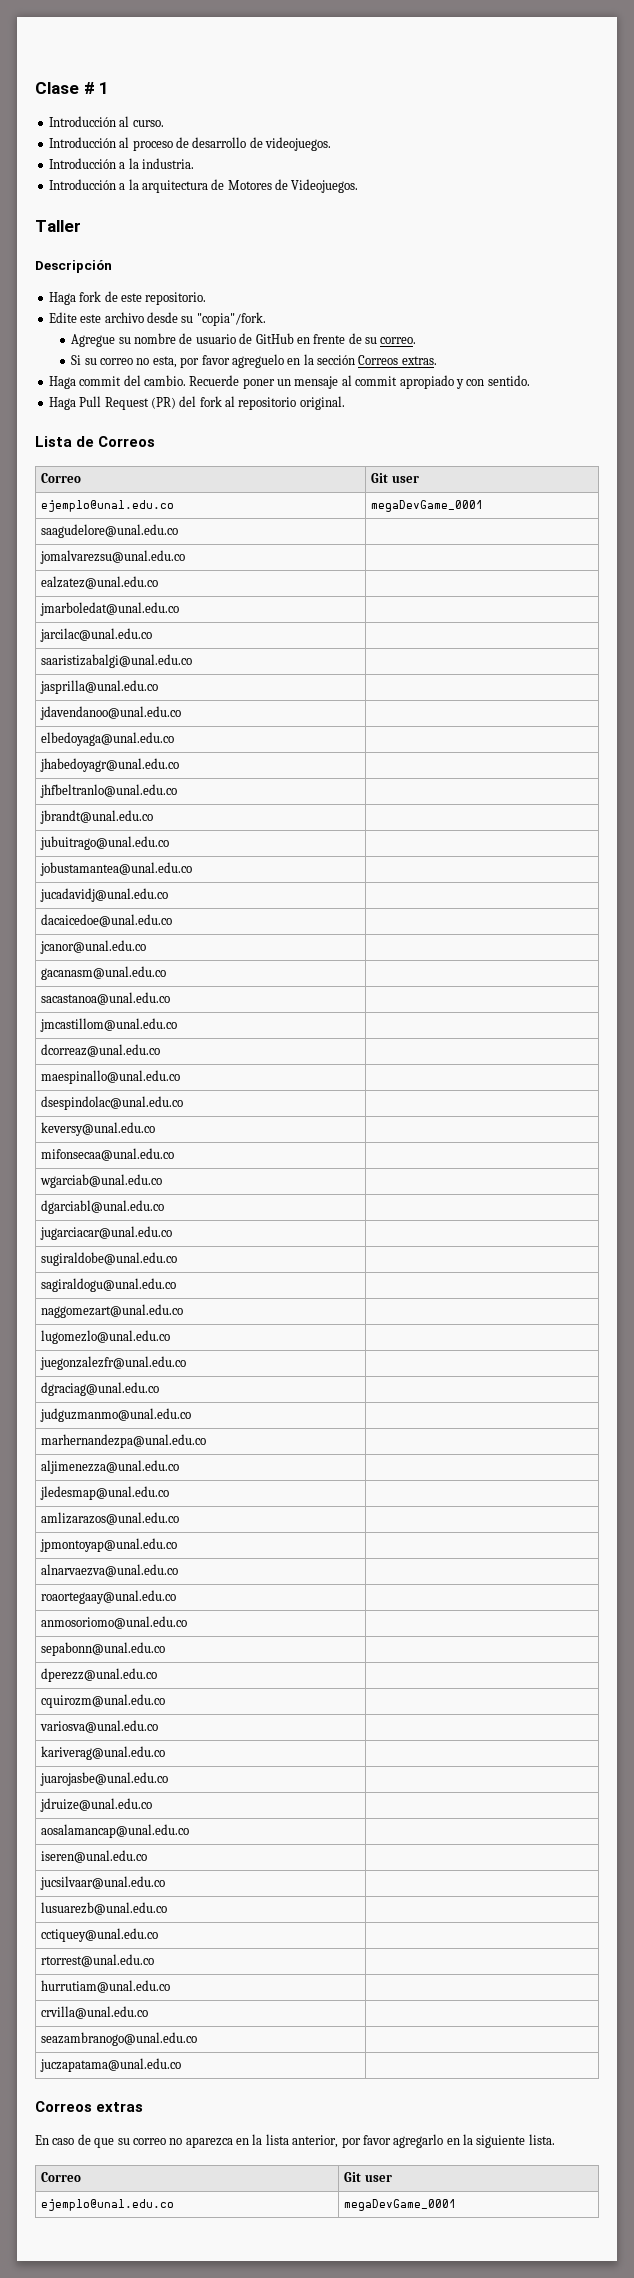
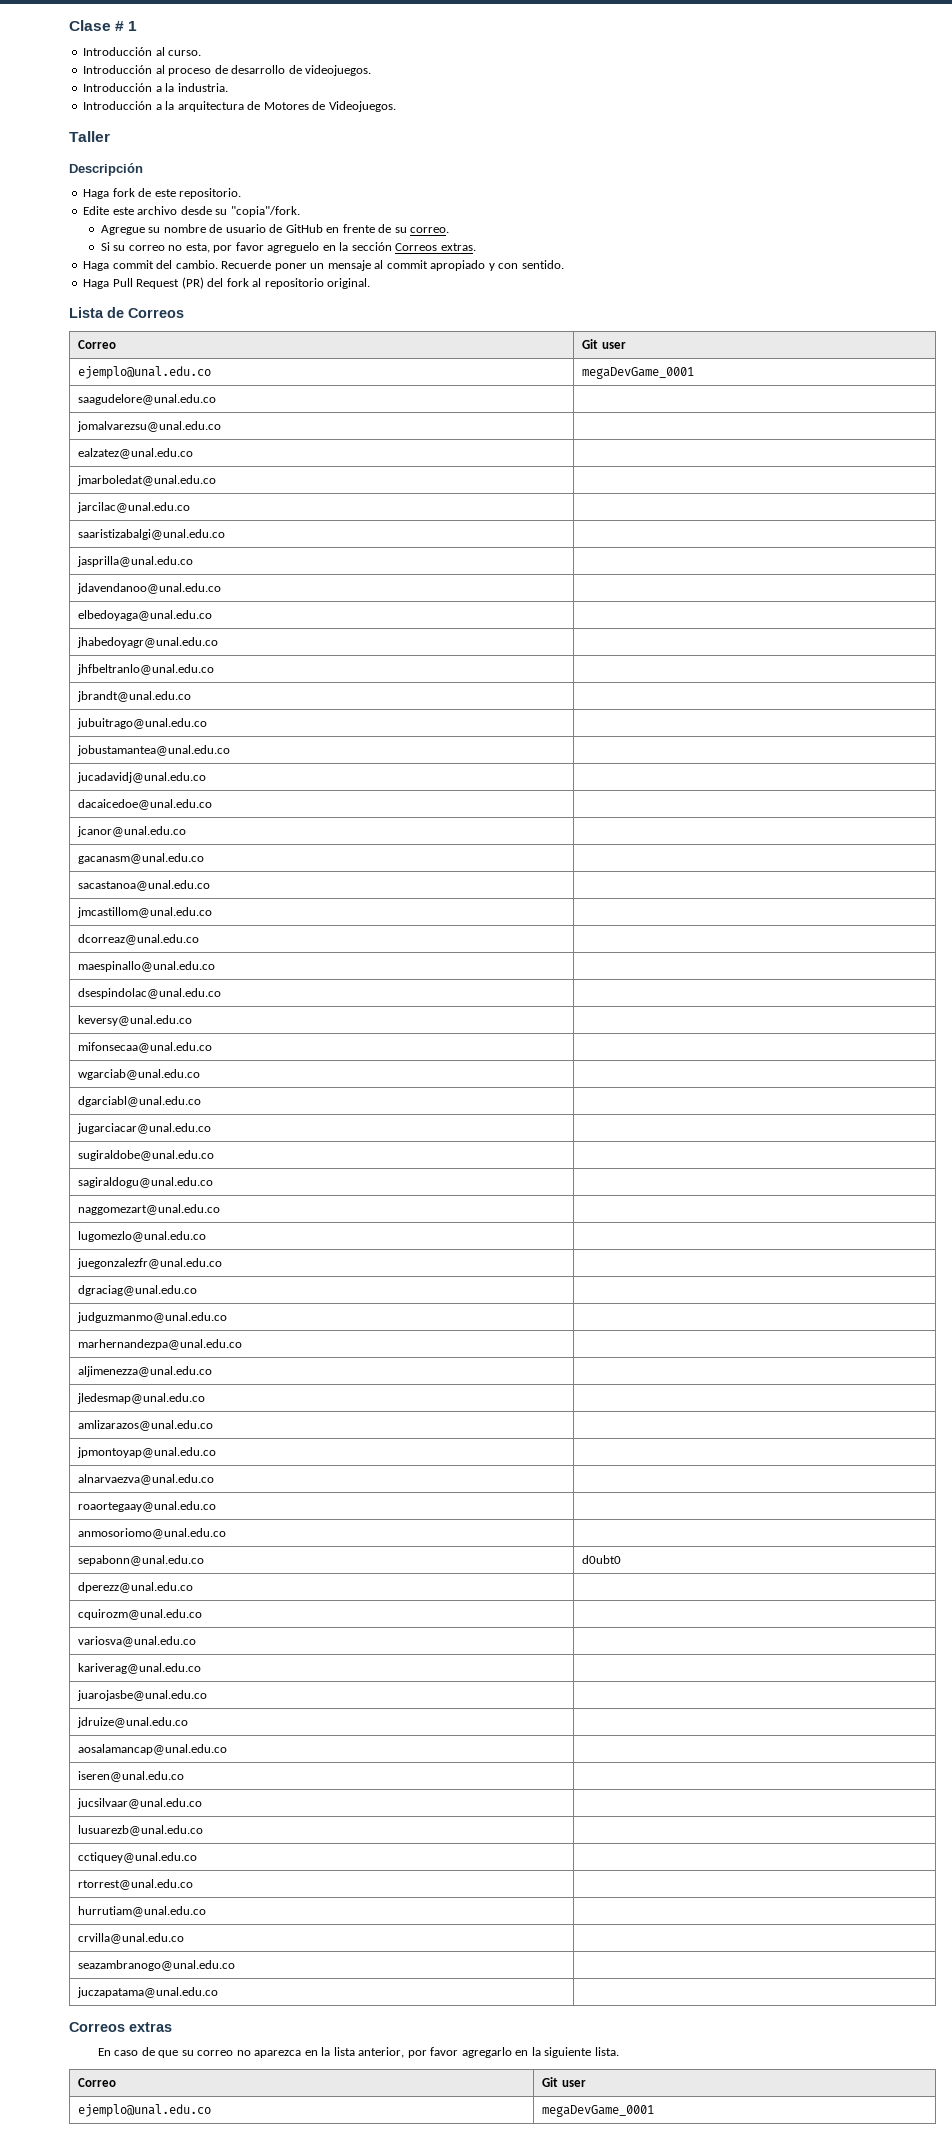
(166, 1649) none -> [582,1555,622,1564] d0ubt0

